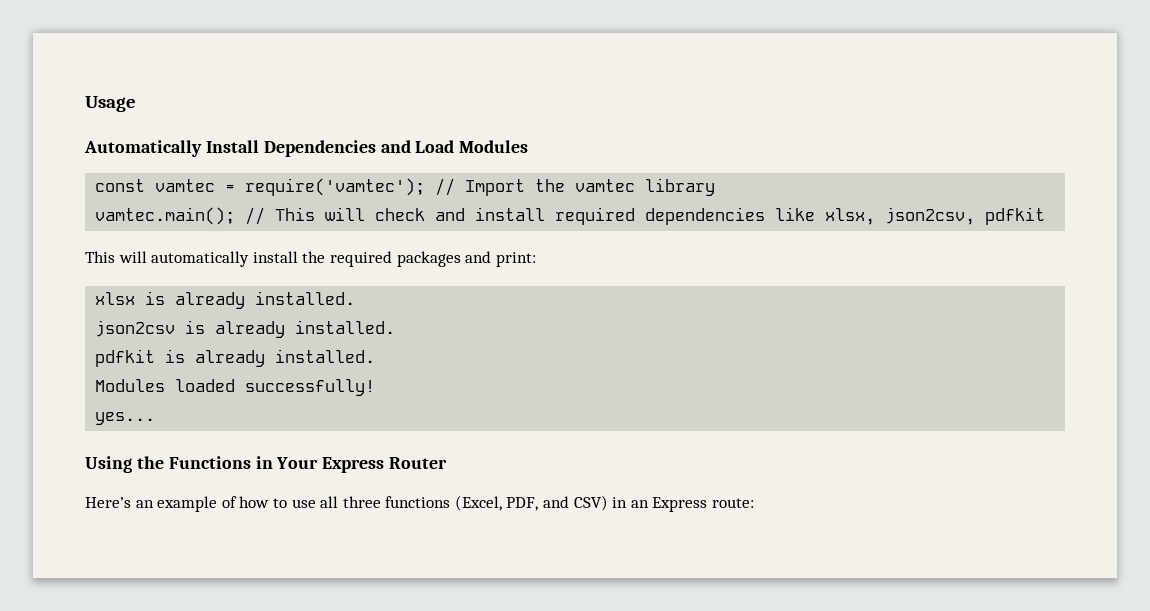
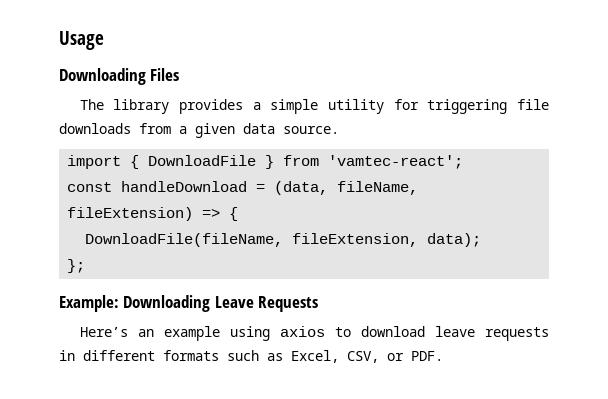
[84,140,529,157] [95,178,716,196] [95,207,1046,225] [85,251,536,267] [95,291,356,309] [95,320,396,338] [95,349,376,367] [95,379,376,396] [95,412,156,425] [85,456,448,473] [85,495,755,512] Automatically Install Dependencies and Load Modules // const vamtec = require('vamtec'); // Import the vamtec library // vamtec.main(); // This will check and install required dependencies like xlsx, json2csv, pdfkit // This will automatically install the required packages and print: // xlsx is already installed. // json2csv is already installed. // pdfkit is already installed. // Modules loaded successfully! // yes... // Using the Functions in Your Express Router // Here’s an example of how to use all three functions (Excel, PDF, and CSV) in an Express route: -> [59,68,180,85] [79,99,549,114] [59,123,339,138] [67,155,464,169] [67,181,419,195] [67,207,239,221] [85,233,482,247] [67,259,86,273] [59,295,319,312] [79,326,549,341] [59,350,443,363] Downloading Files // The library provides a simple utility for triggering file downloads from a given data source. // import { DownloadFile } from 'vamtec-react'; // const handleDownload = (data, fileName, fileExtension) => { // DownloadFile(fileName, fileExtension, data); // }; // Example: Downloading Leave Requests // Here’s an example using axios to download leave requests in different formats such as Excel, CSV, or PDF.

